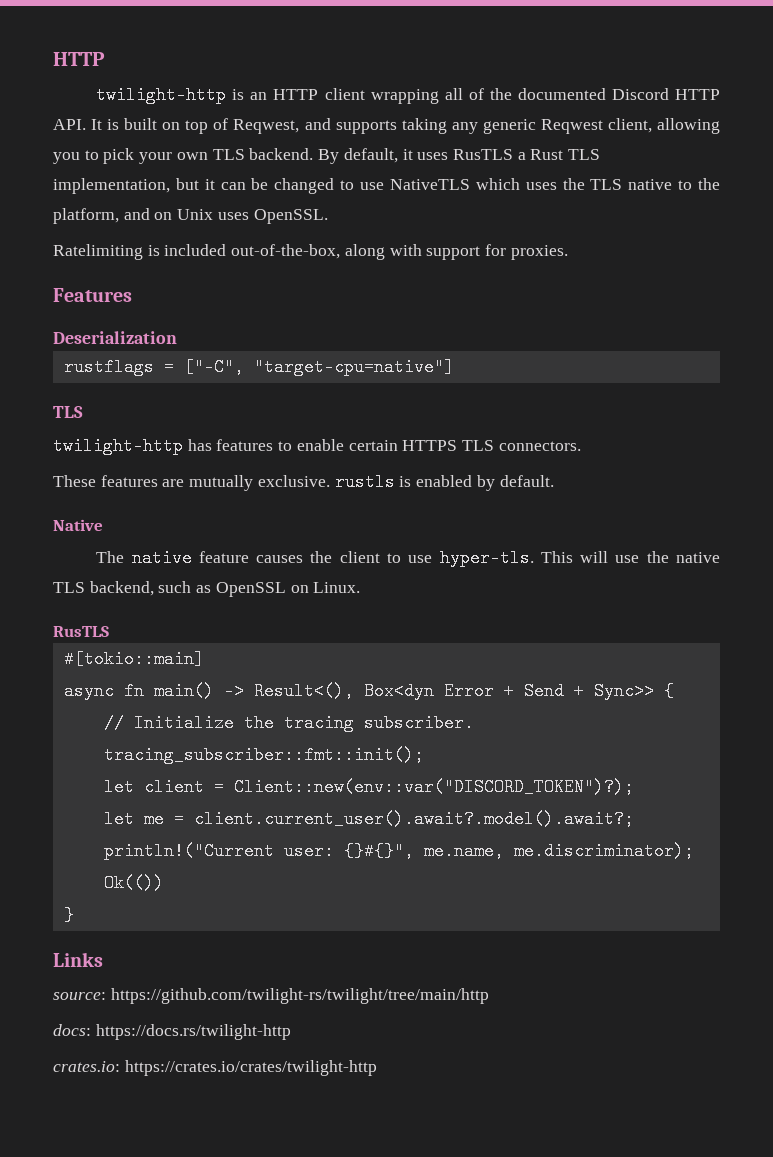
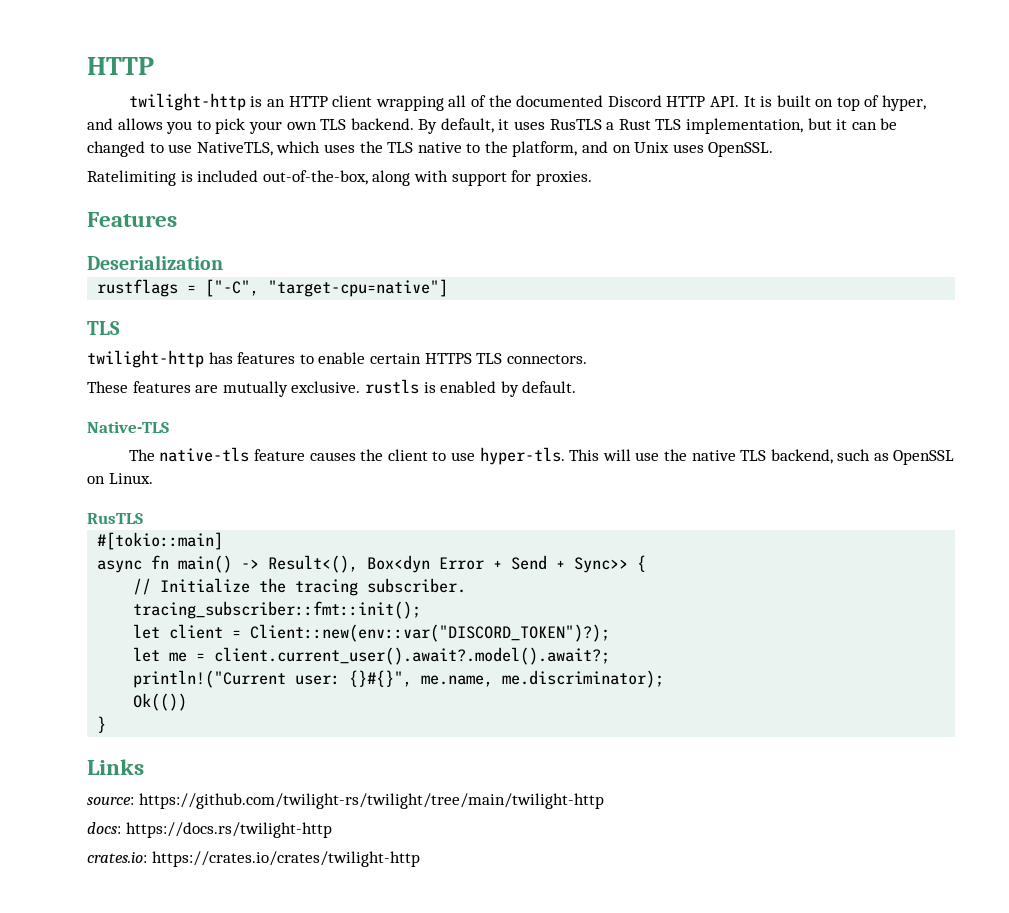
[233,118,720,134] Reqwest, and supports taking any generic Reqwest client, allowing -> [882,95,927,111] [87,118,163,130] hyper, and allows
[389,179,470,190] NativeTLS -> [196,142,273,156] NativeTLS,
[53,519,103,531] Native -> [87,421,169,433] Native-TLS
[131,549,192,567] native -> [159,447,250,462] native-tls
[110,988,489,1004] https://github.com/twilight-rs/twilight/tree/main/http -> [138,793,604,809] https://github.com/twilight-rs/twilight/tree/main/twilight-http

